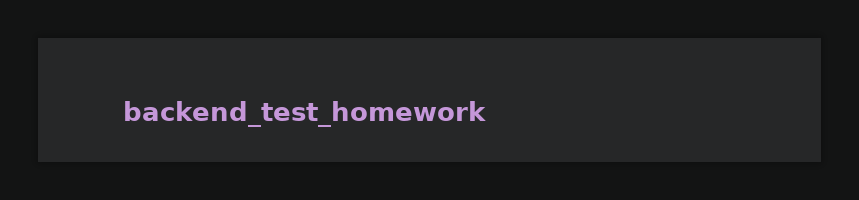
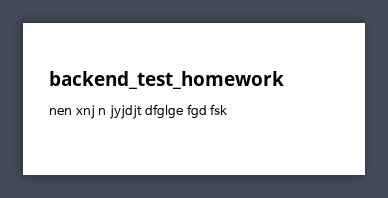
(486, 114) none -> [49,104,228,119] // nen xnj n jyjdjt dfglge fgd fsk

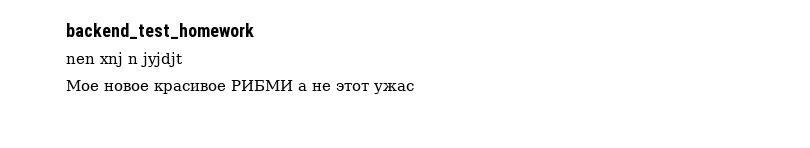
[145,104,228,119] dfglge fgd fsk -> [66,80,414,94] // Мое новое красивое РИБМИ а не этот ужас

